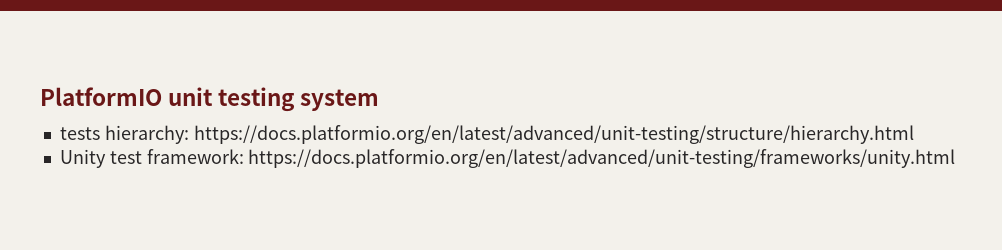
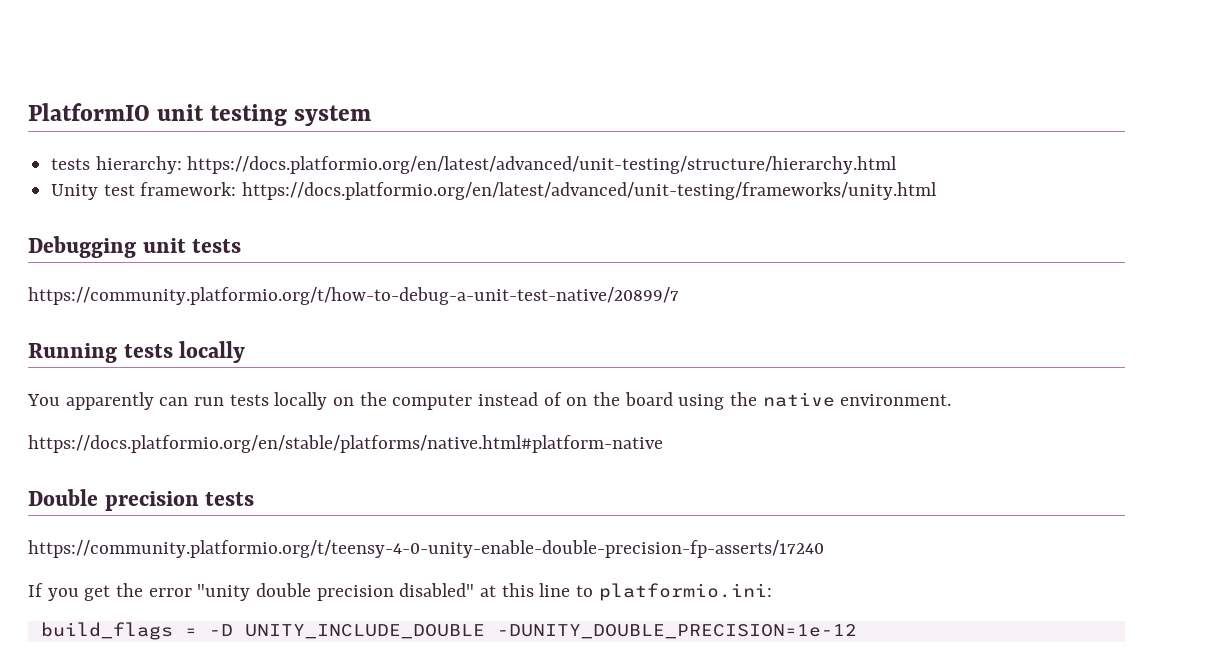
(956, 158) none -> [28,236,242,258] [28,287,679,305] [28,341,246,363] [27,392,952,410] [28,435,663,453] [28,489,255,511] [28,540,824,558] [28,583,772,601] [40,622,857,640] // Debugging unit tests // https://community.platformio.org/t/how-to-debug-a-unit-test-native/20899/7 // Running tests locally // You apparently can run tests locally on the computer instead of on the board using the native environment. // https://docs.platformio.org/en/stable/platforms/native.html#platform-native // Double precision tests // https://community.platformio.org/t/teensy-4-0-unity-enable-double-precision-fp-asserts/17240 // If you get the error "unity double precision disabled" at this line to platformio.ini: // build_flags = -D UNITY_INCLUDE_DOUBLE -DUNITY_DOUBLE_PRECISION=1e-12

